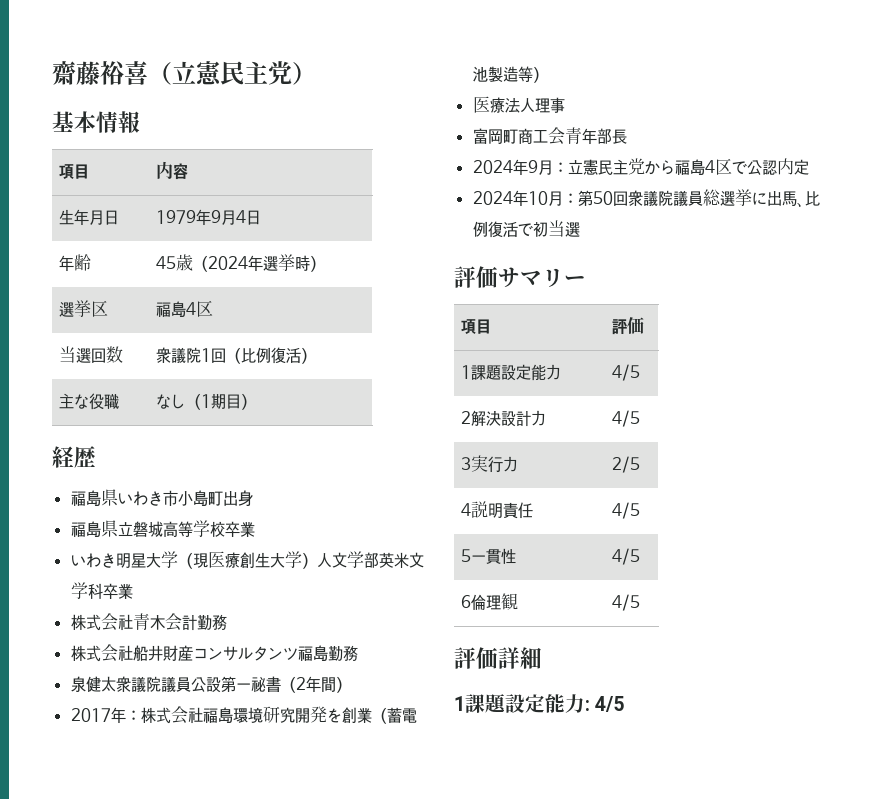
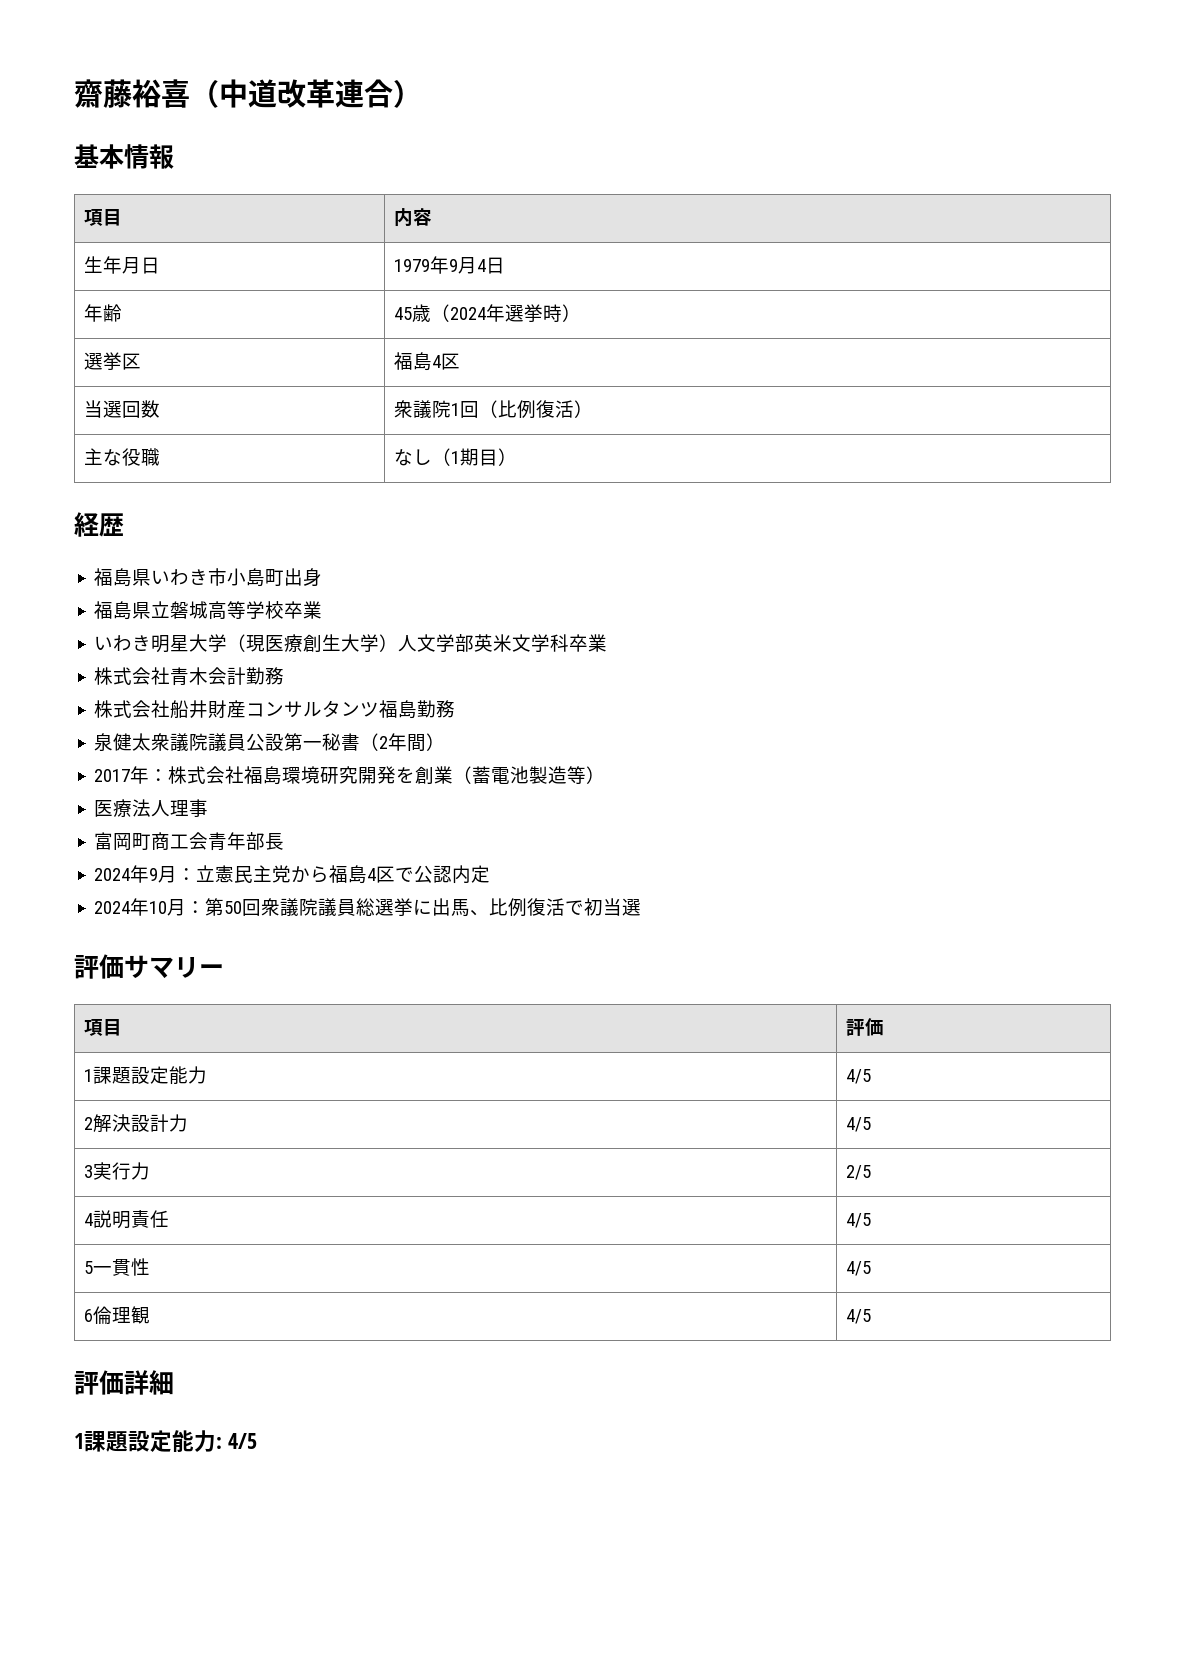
[172,61,292,86] 立憲民主党 -> [219,79,393,108] 中道改革連合

